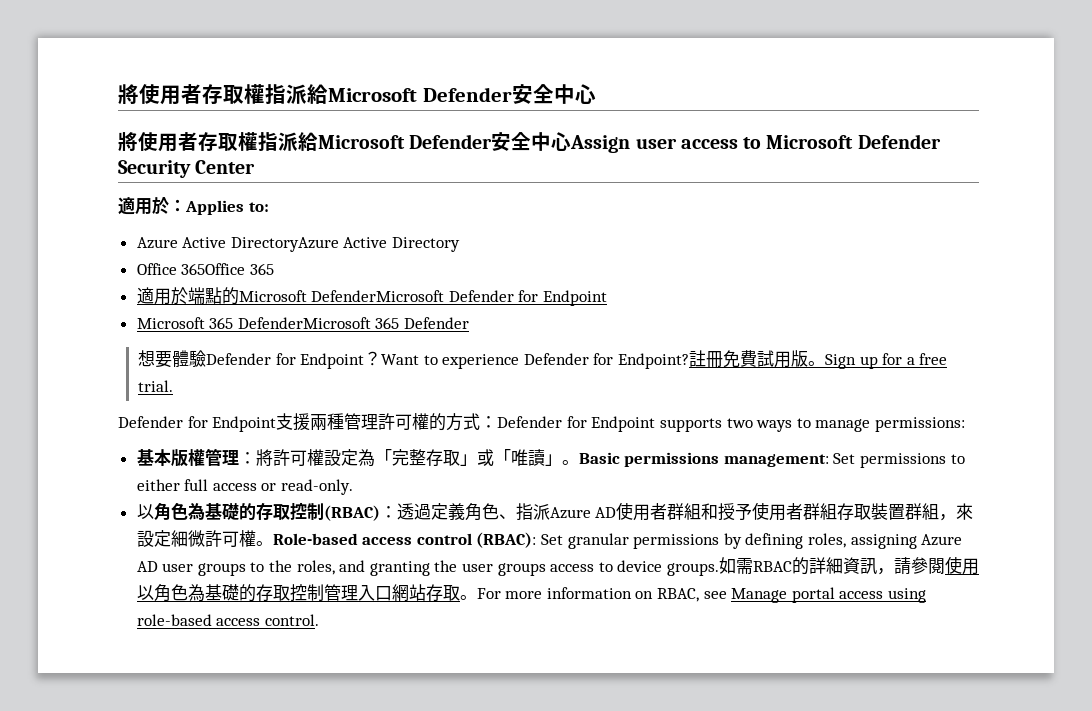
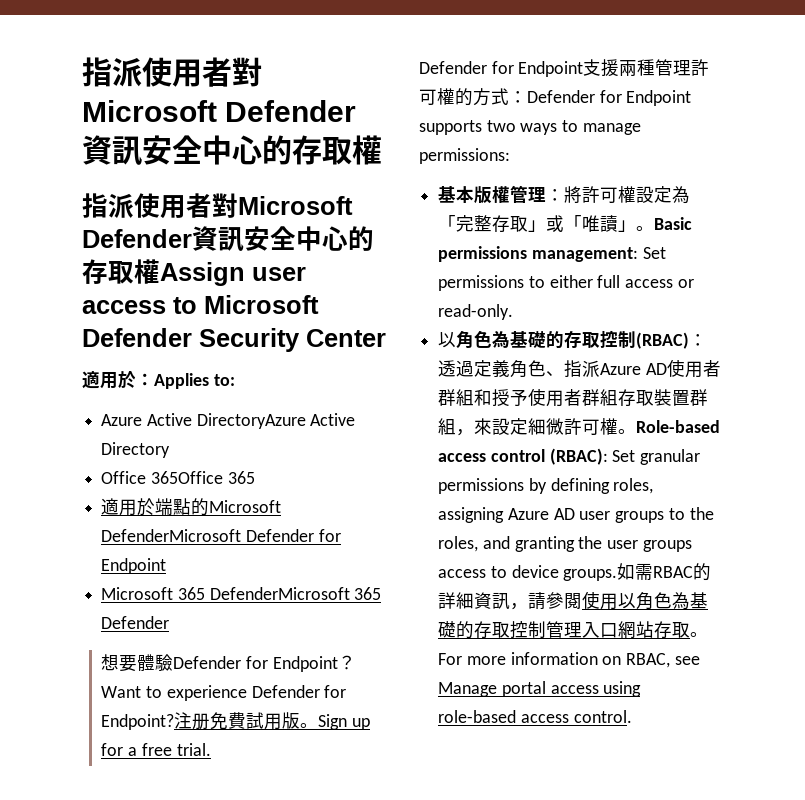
[118,84,596,105] [118,132,572,152] 將使用者存取權指派給Microsoft Defender安全中心 // 將使用者存取權指派給Microsoft Defender安全中心 -> [82,57,262,87] [82,100,357,122] [82,135,382,166] [82,193,353,219] [82,226,374,252] [82,259,160,284] 指派使用者對Microsoft Defender資訊安全中心的存取權 // 指派使用者對Microsoft Defender資訊安全中心的存取權
[689,350,724,368] 註冊 -> [174,712,211,730] 注册

